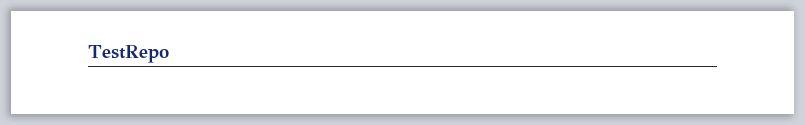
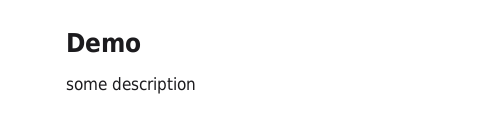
[88,45,169,63] TestRepo -> [66,33,141,53] [66,77,196,94] Demo // some description

